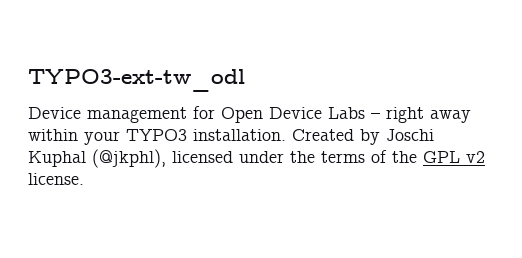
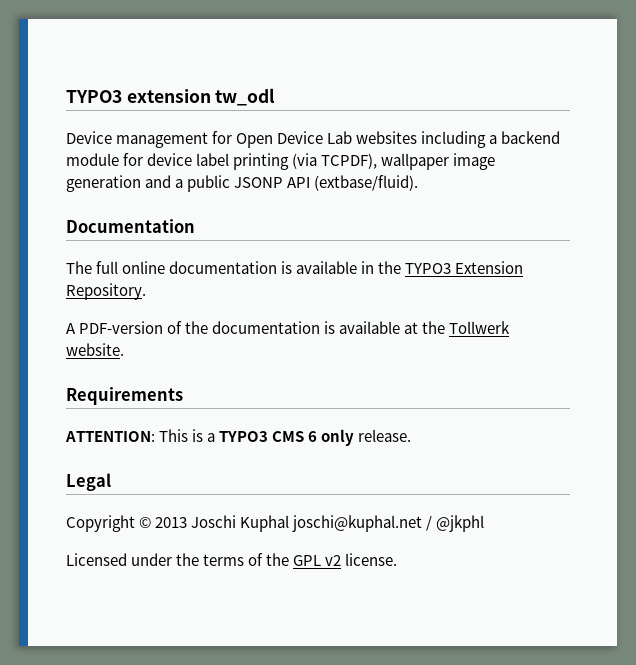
[28,69,245,92] TYPO3-ext-tw_odl -> [66,88,276,106] TYPO3 extension tw_odl
[328,107,471,123] [28,129,434,145] [28,149,233,168] Labs – right away within your TYPO3 installation. Created by Joschi Kuphal (@jkphl), licensed -> [327,131,561,148] [66,153,496,170] [66,175,419,192] [66,219,195,233] [66,261,524,274] [66,283,146,300] [66,321,511,334] [66,343,124,356] [66,387,183,405] [65,429,412,446] [66,473,111,491] [66,515,485,532] [66,553,127,566] Lab websites including a backend module for device label printing (via TCPDF), wallpaper image generation and a public JSONP API (extbase/fluid). // Documentation // The full online documentation is available in the TYPO3 Extension Repository. // A PDF-version of the documentation is available at the Tollwerk website. // Requirements // ATTENTION: This is a TYPO3 CMS 6 only release. // Legal // Copyright © 2013 Joschi Kuphal joschi@kuphal.net / @jkphl // Licensed

